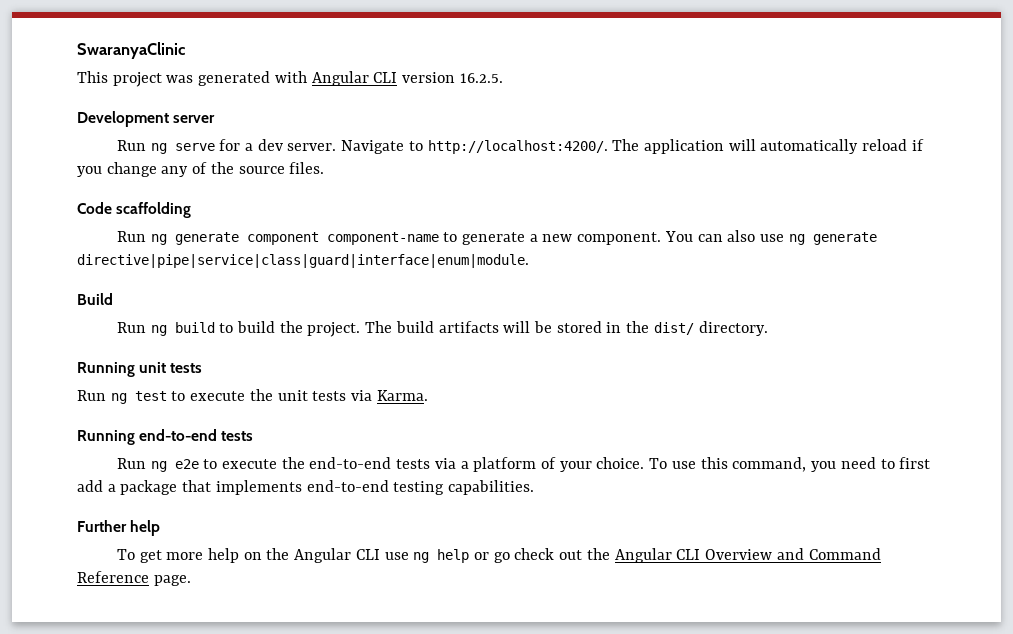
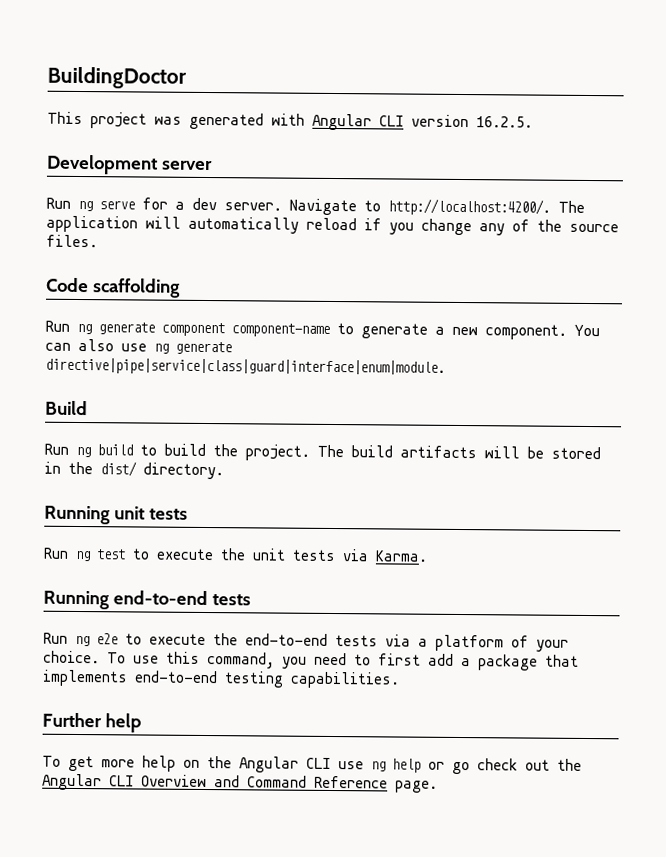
[77,42,185,59] SwaranyaClinic -> [47,66,187,89] BuildingDoctor

